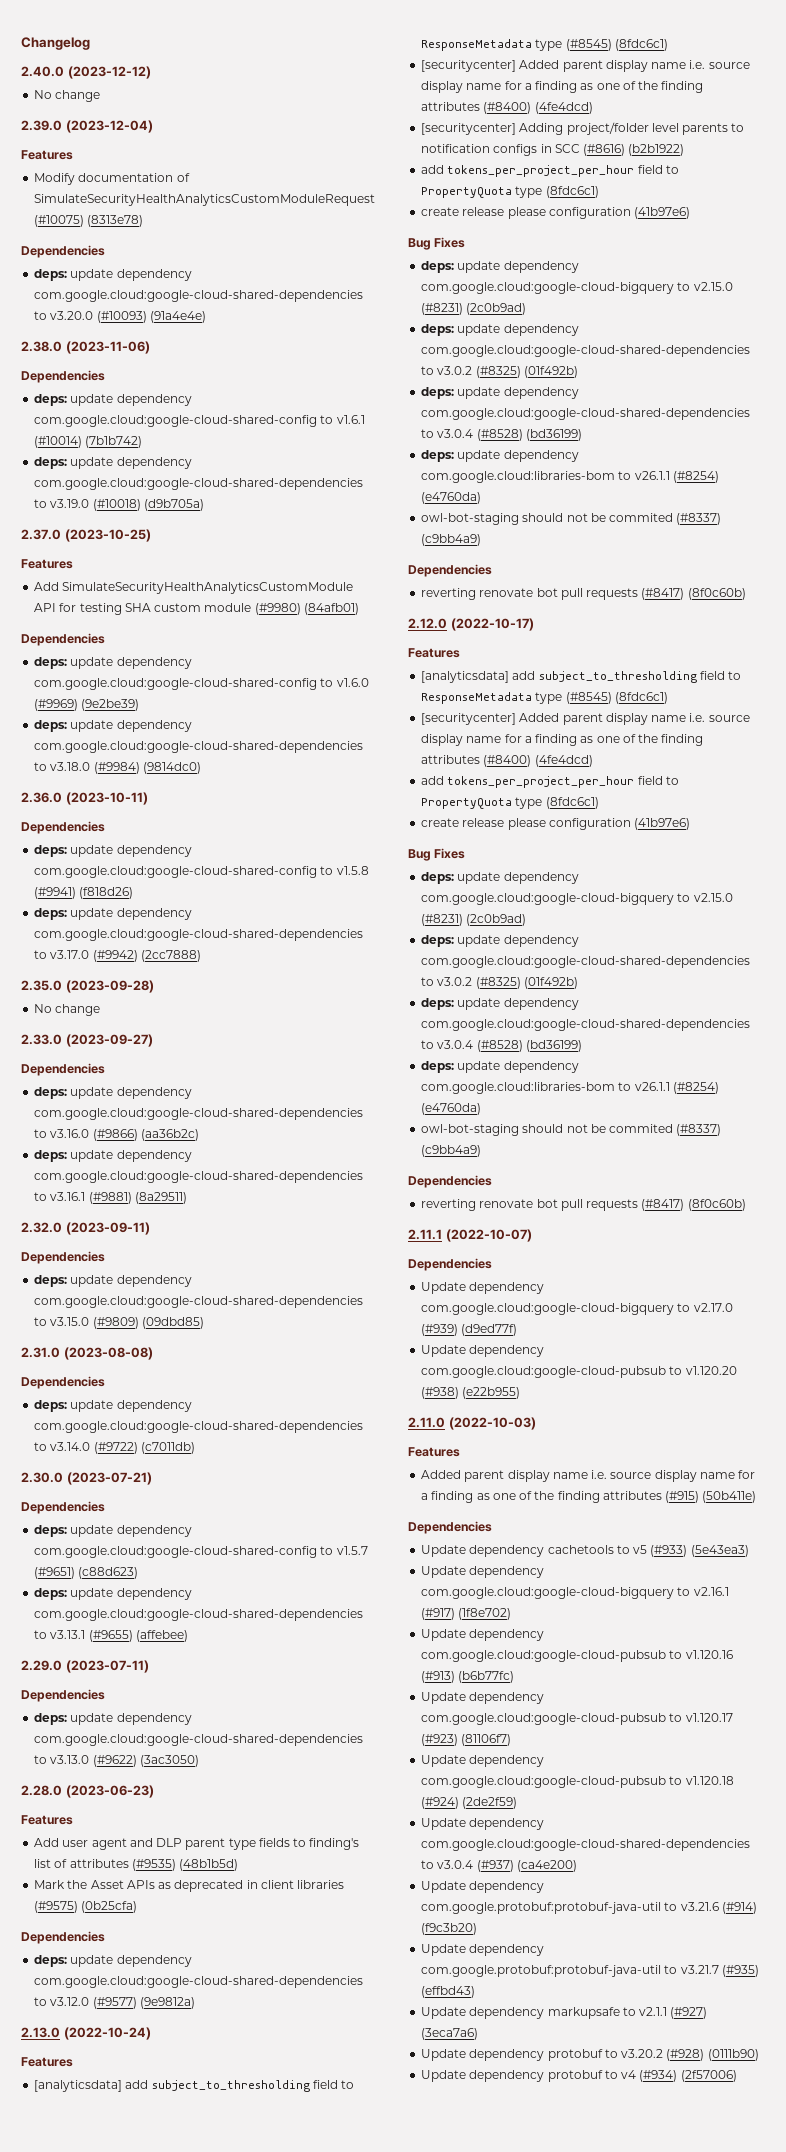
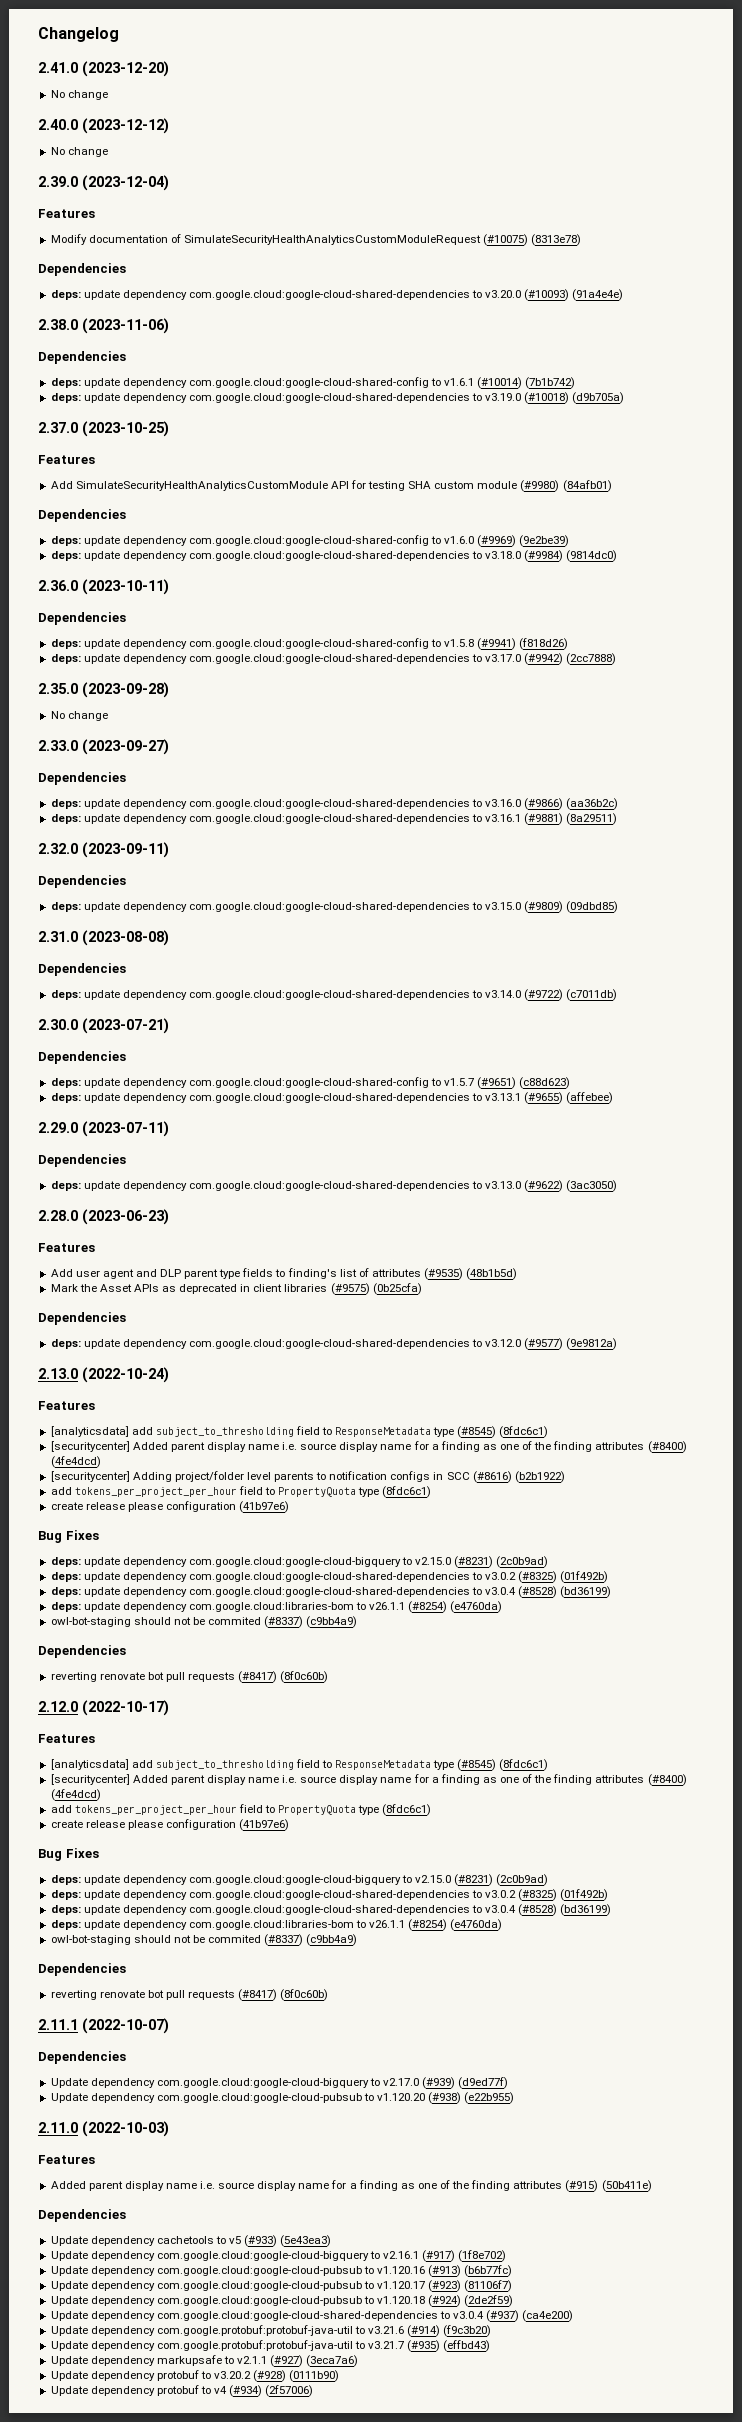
(90, 43) none -> [38,61,169,77] [50,90,108,100] // 2.41.0 (2023-12-20) // No change

